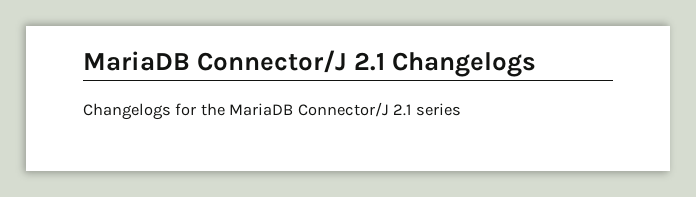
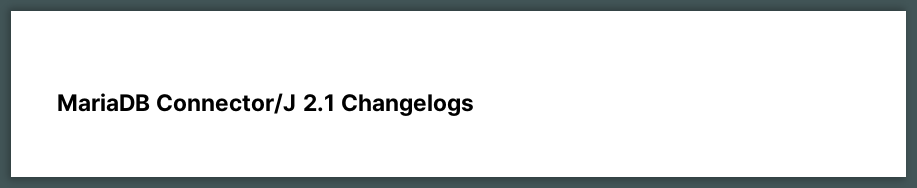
[83,102,461,120] // Changelogs for the MariaDB Connector/J 2.1 series -> (475, 105) none

